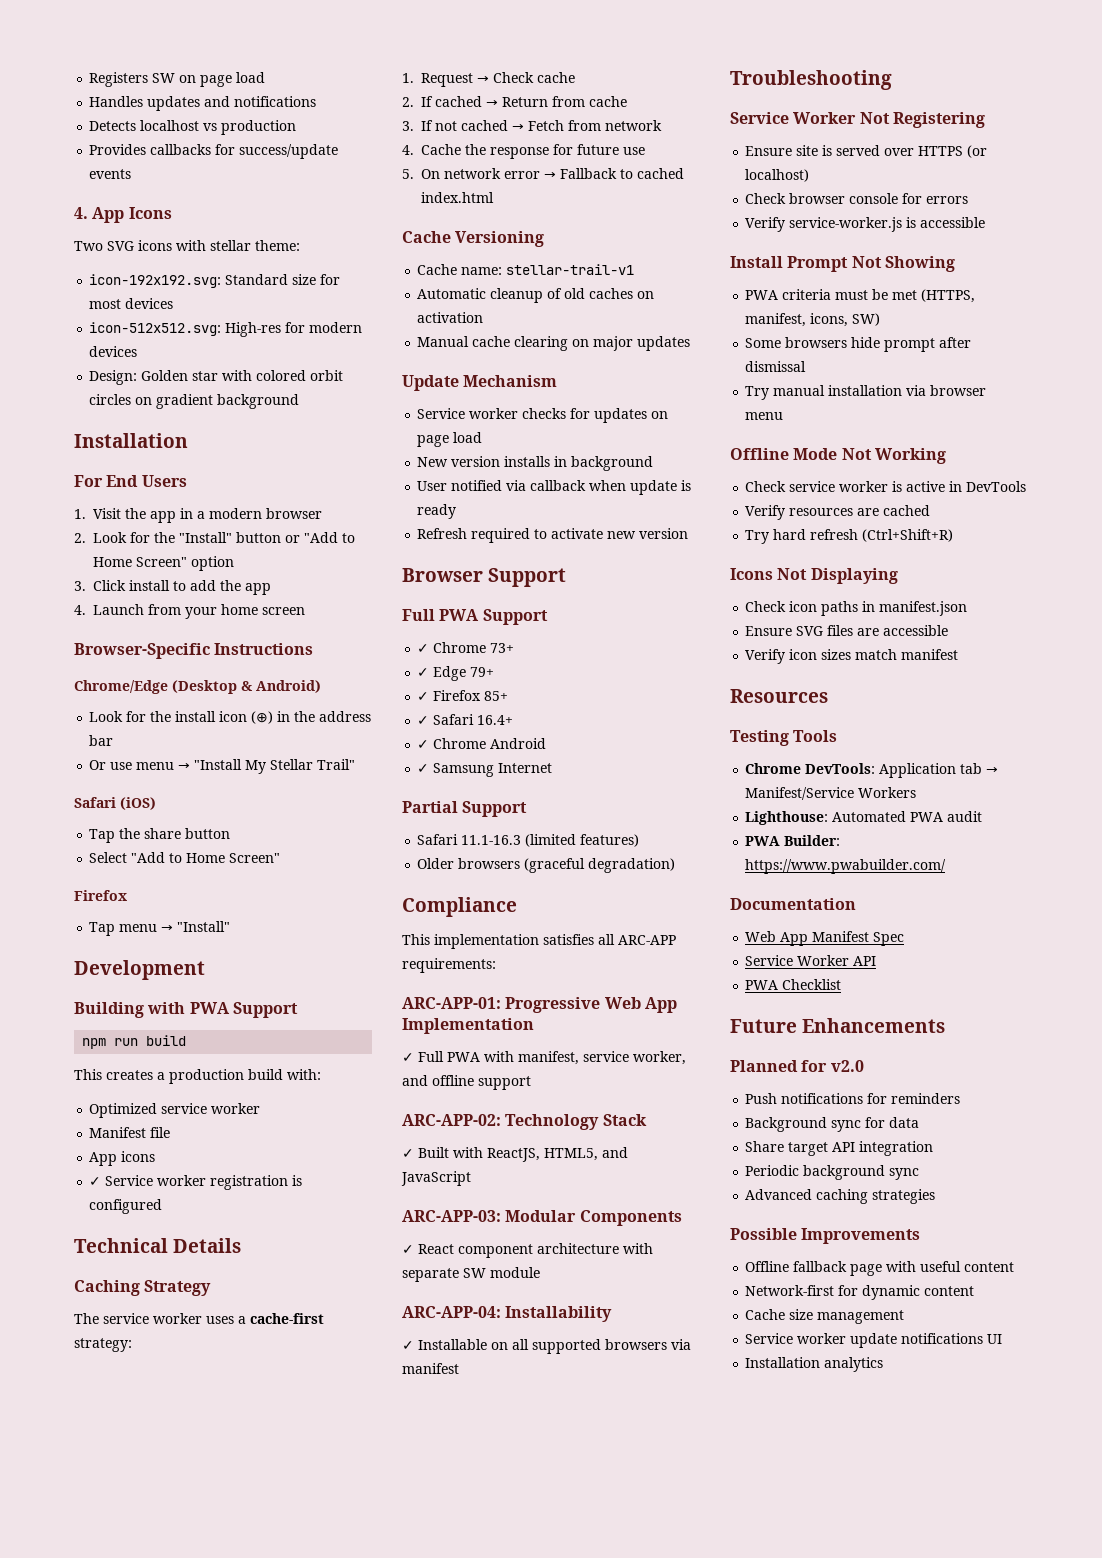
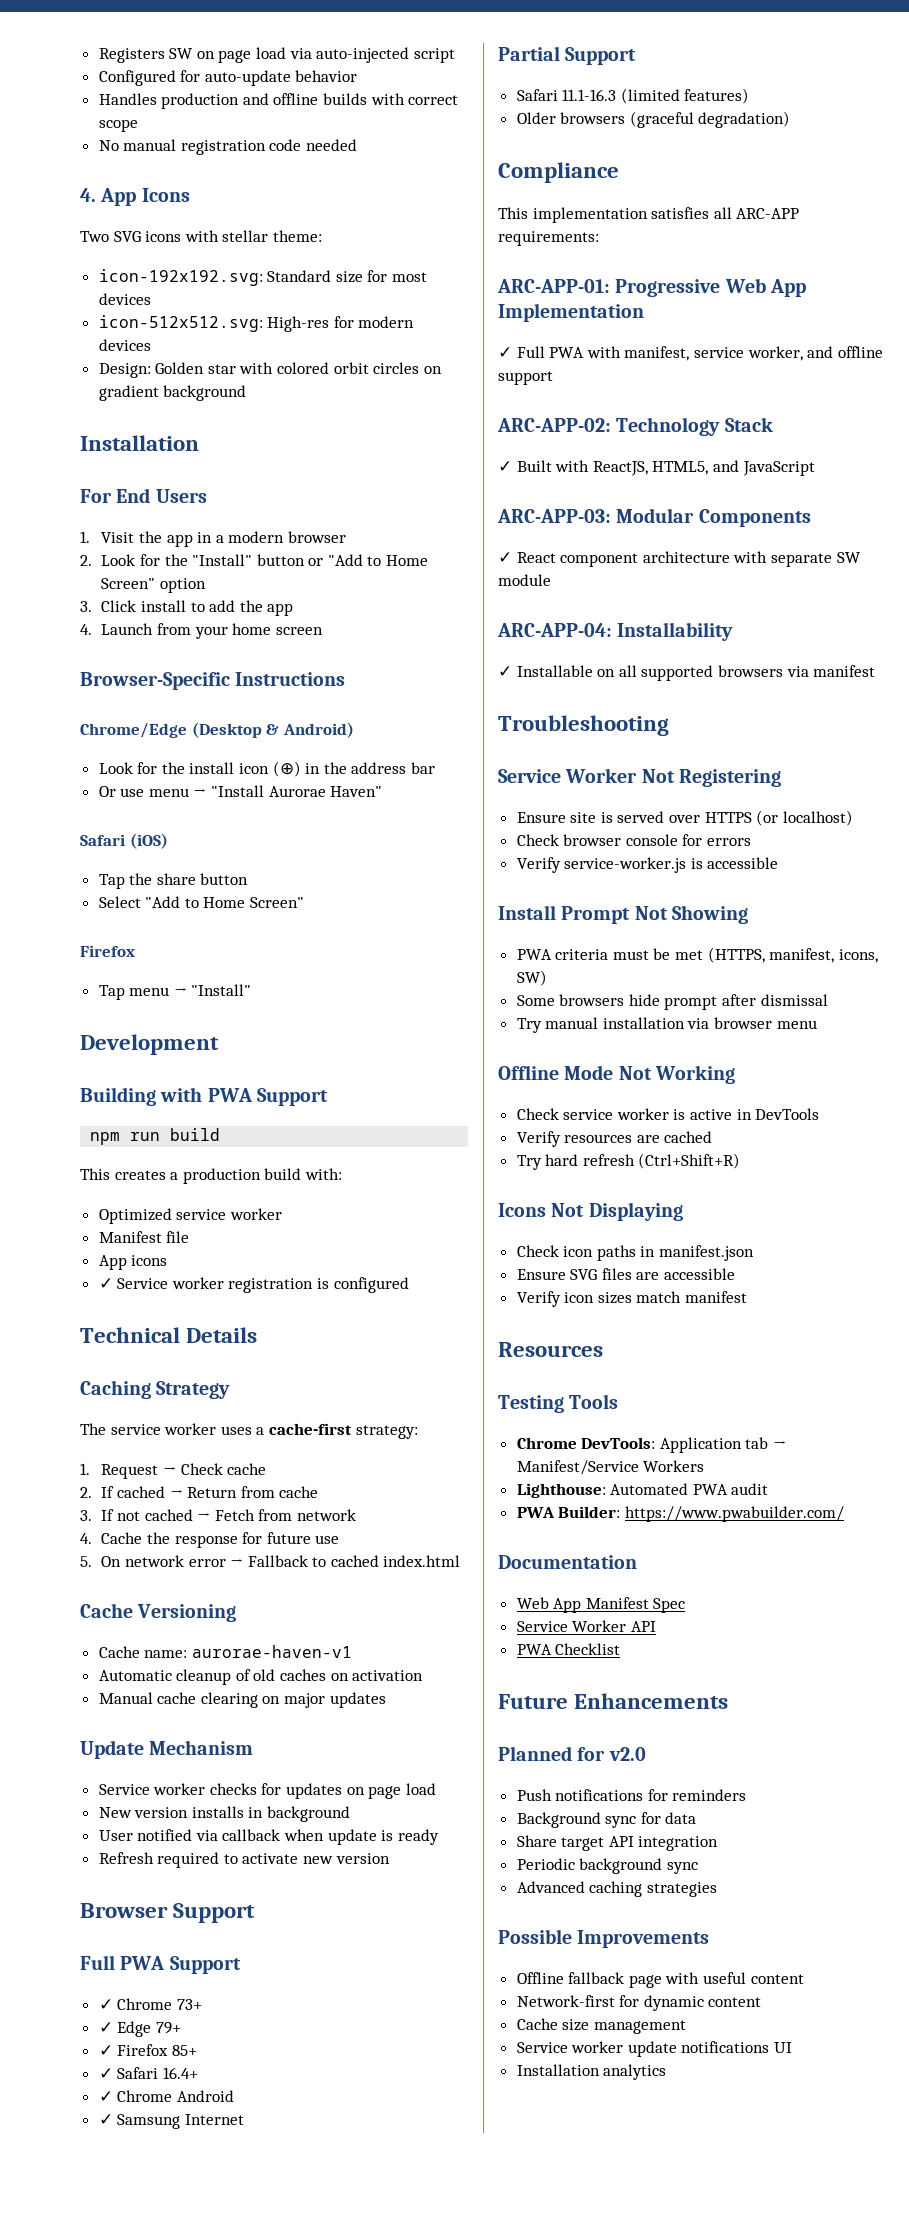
[89,96,317,111] [89,120,297,135] [89,144,339,159] [89,169,132,179] // Handles updates and notifications // Detects localhost vs production // Provides callbacks for success/update events -> [289,47,455,63] [98,70,358,86] [98,93,459,109] [98,119,138,132] [98,139,358,155] via auto-injected script // Configured for auto-update behavior // Handles production and offline builds with correct scope // No manual registration code needed
[245,759,356,774] My Stellar Trail" -> [268,786,383,797] Aurorae Haven"
[506,264,635,275] stellar-trail-v1 -> [191,1645,352,1658] aurorae-haven-v1

